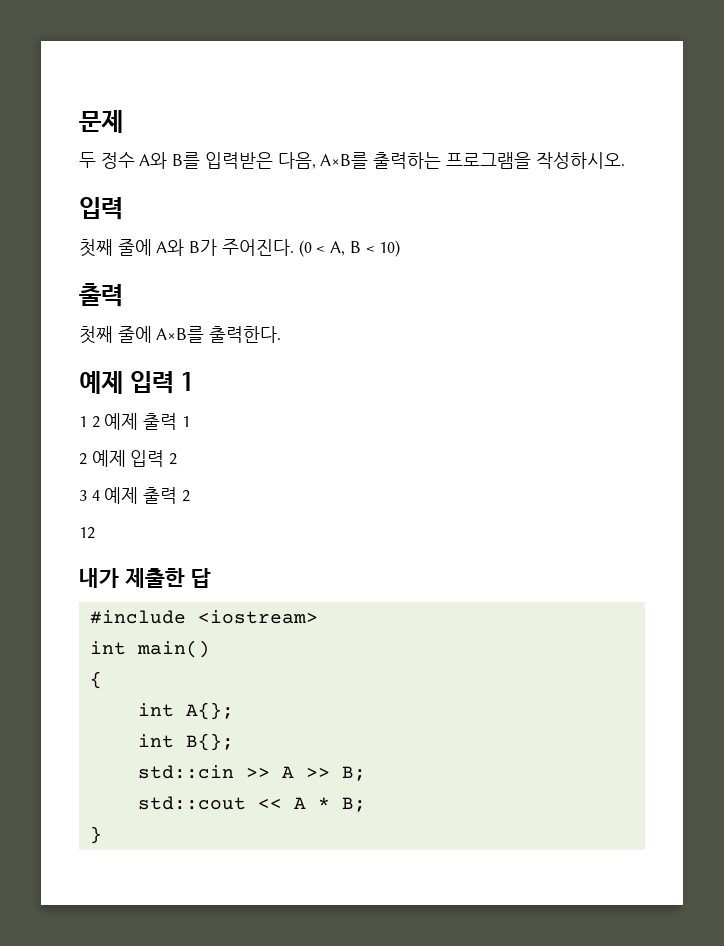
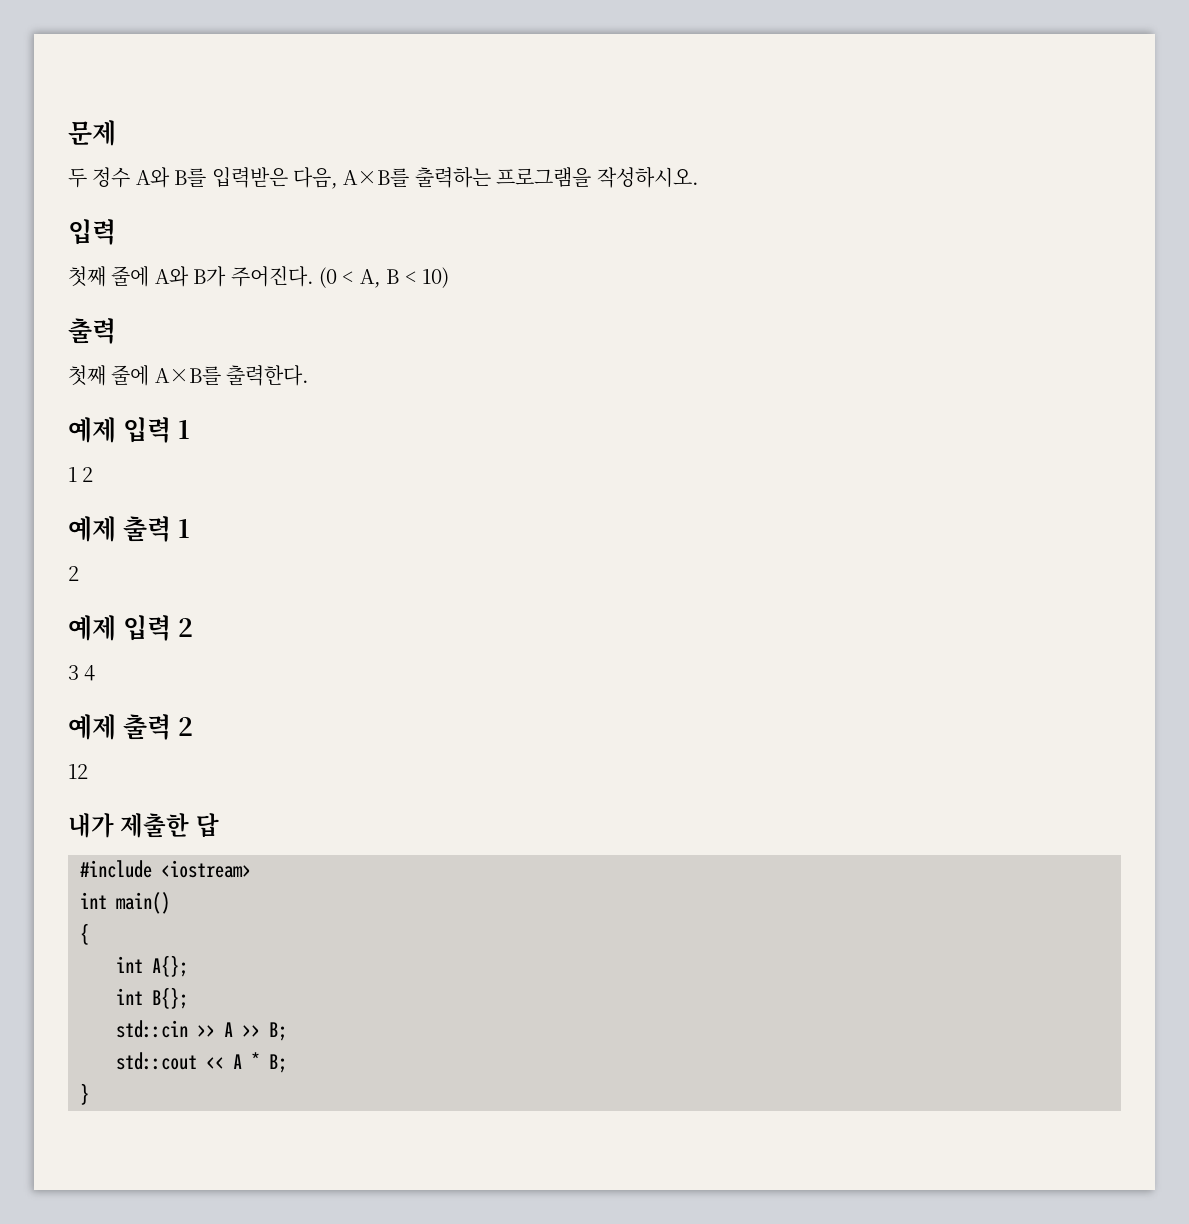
(100, 422) none -> (94, 474) //
(87, 459) none -> (79, 573) //
(100, 495) none -> (96, 673) //

